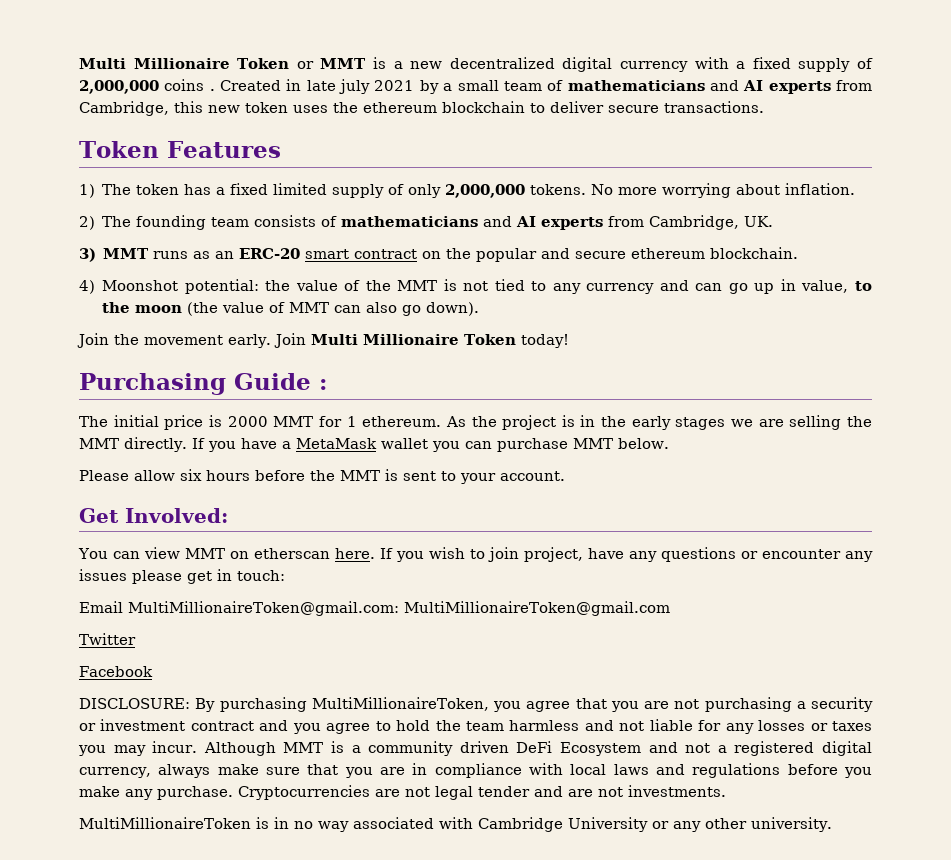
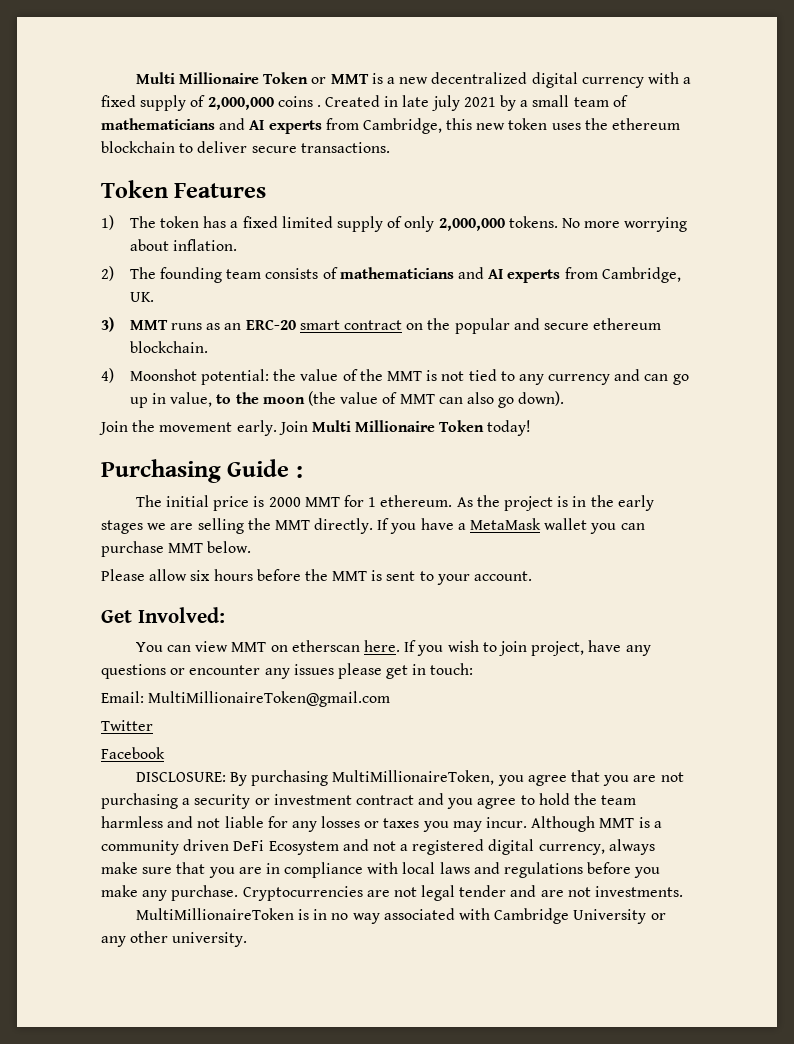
[79,601,399,616] Email MultiMillionaireToken@gmail.com: -> [101,691,144,703] Email:

